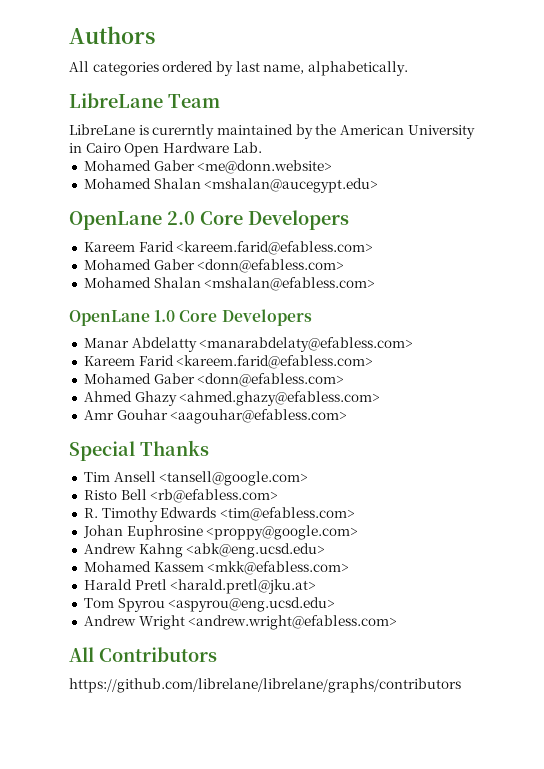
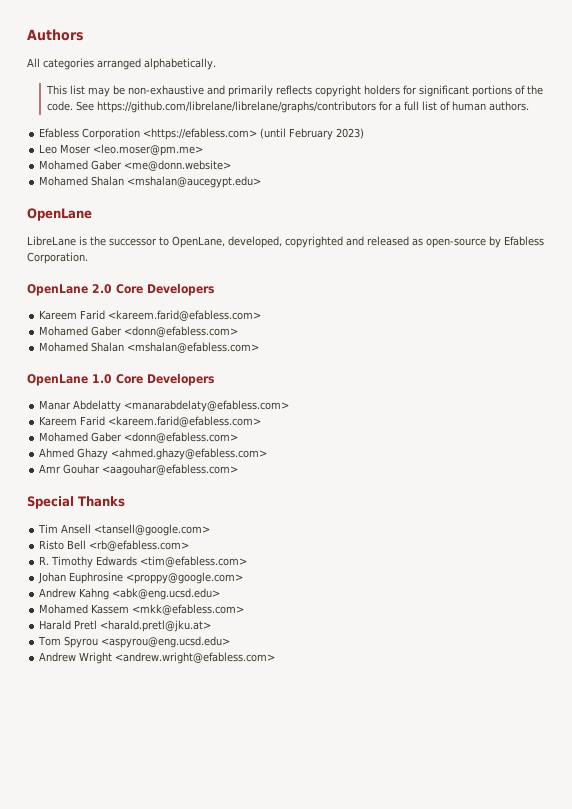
[162,61,408,76] [69,93,220,108] [69,124,475,139] [69,142,262,157] ordered by last name, alphabetically. // LibreLane Team // LibreLane is curerntly maintained by the American University in Cairo Open Hardware Lab. -> [97,58,216,70] [45,85,543,97] [46,101,529,113] [39,128,365,140] [39,144,204,156] arranged alphabetically. // This list may be non-exhaustive and primarily reflects copyright holders for significant portions of the code. See https://github.com/librelane/librelane/graphs/contributors for a full list of human authors. // Efabless Corporation <https://efabless.com> (until February 2023) // Leo Moser <leo.moser@pm.me>
(162, 220) none -> [27,236,544,248] [27,252,88,264] [27,284,88,296] // LibreLane is the successor to OpenLane, developed, copyrighted and released as open-source by Efabless Corporation. // OpenLane
[69,647,217,662] [69,678,461,693] // All Contributors // https://github.com/librelane/librelane/graphs/contributors -> (276, 658) none

